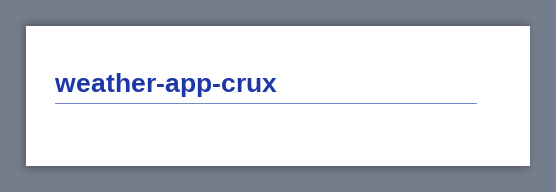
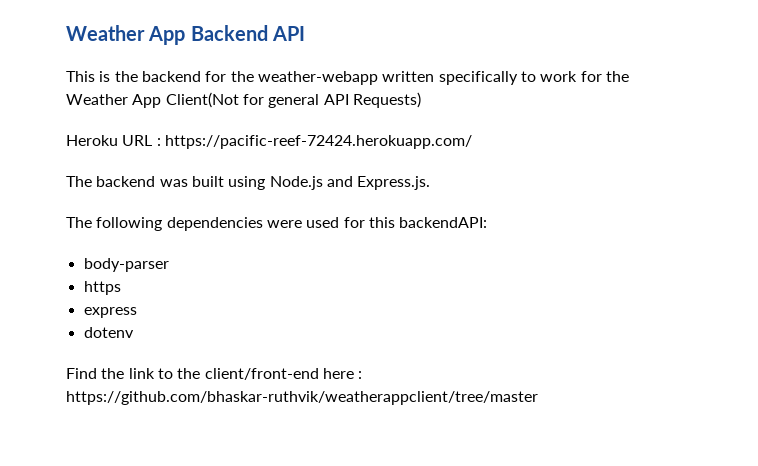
[54,73,277,97] weather-app-crux -> [66,25,306,45] [66,71,629,85] [66,92,421,108] [66,135,472,149] [66,176,431,190] [66,217,488,231] [83,258,169,272] [83,281,121,295] [83,307,137,318] [83,327,134,338] [66,368,363,380] [66,391,538,405] Weather App Backend API // This is the backend for the weather-webapp written specifically to work for the Weather App Client(Not for general API Requests) // Heroku URL : https://pacific-reef-72424.herokuapp.com/ // The backend was built using Node.js and Express.js. // The following dependencies were used for this backendAPI: // body-parser // https // express // dotenv // Find the link to the client/front-end here : https://github.com/bhaskar-ruthvik/weatherappclient/tree/master

